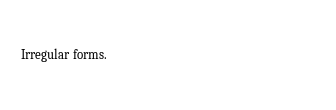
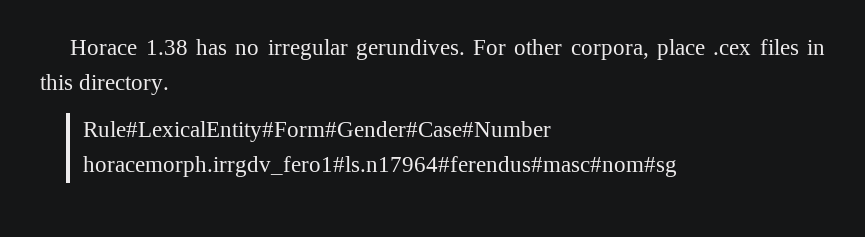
[21,48,107,62] Irregular forms. -> [70,39,825,60] [40,74,170,95] [82,121,551,142] [82,156,677,177] Horace 1.38 has no irregular gerundives. For other corpora, place .cex files in this directory. // Rule#LexicalEntity#Form#Gender#Case#Number horacemorph.irrgdv_fero1#ls.n17964#ferendus#masc#nom#sg

